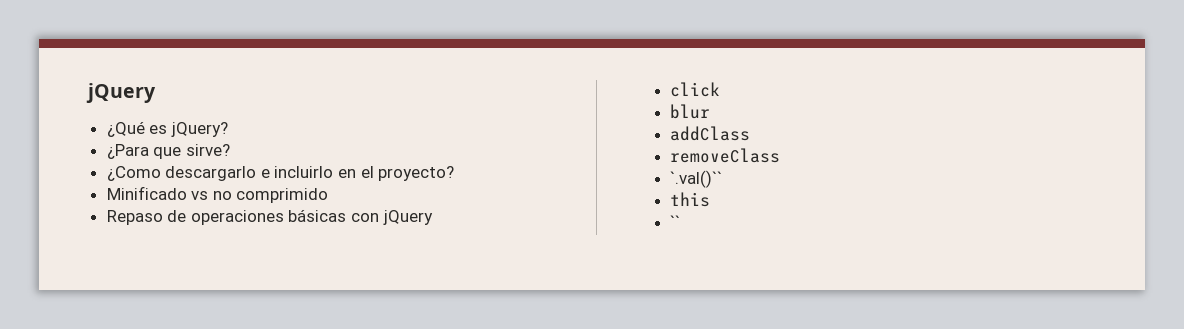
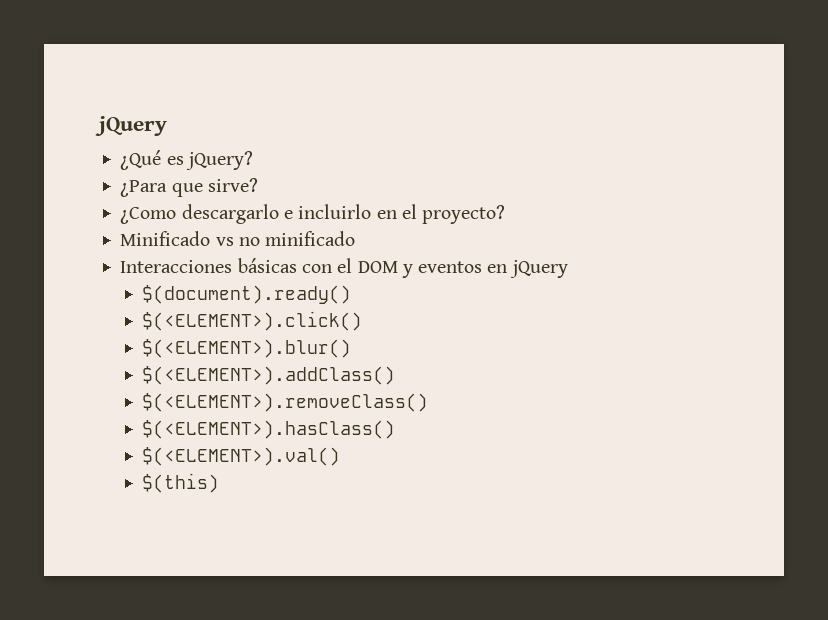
[236,188,329,203] [106,209,433,225] [670,82,721,97] [670,104,711,119] [670,126,751,141] [670,148,781,163] [670,170,723,188] [670,192,711,207] [670,215,681,228] comprimido // Repaso de operaciones básicas con jQuery // click // blur // addClass // removeClass // `.val()`` // this // `` -> [265,231,356,246] [120,258,568,278] [142,285,352,304] [142,311,363,331] [142,339,352,358] [142,366,396,385] [142,393,429,412] [142,420,396,439] [142,447,341,466] [142,473,220,493] minificado // Interacciones básicas con el DOM y eventos en jQuery // $(document).ready() // $(<ELEMENT>).click() // $(<ELEMENT>).blur() // $(<ELEMENT>).addClass() // $(<ELEMENT>).removeClass() // $(<ELEMENT>).hasClass() // $(<ELEMENT>).val() // $(this)

